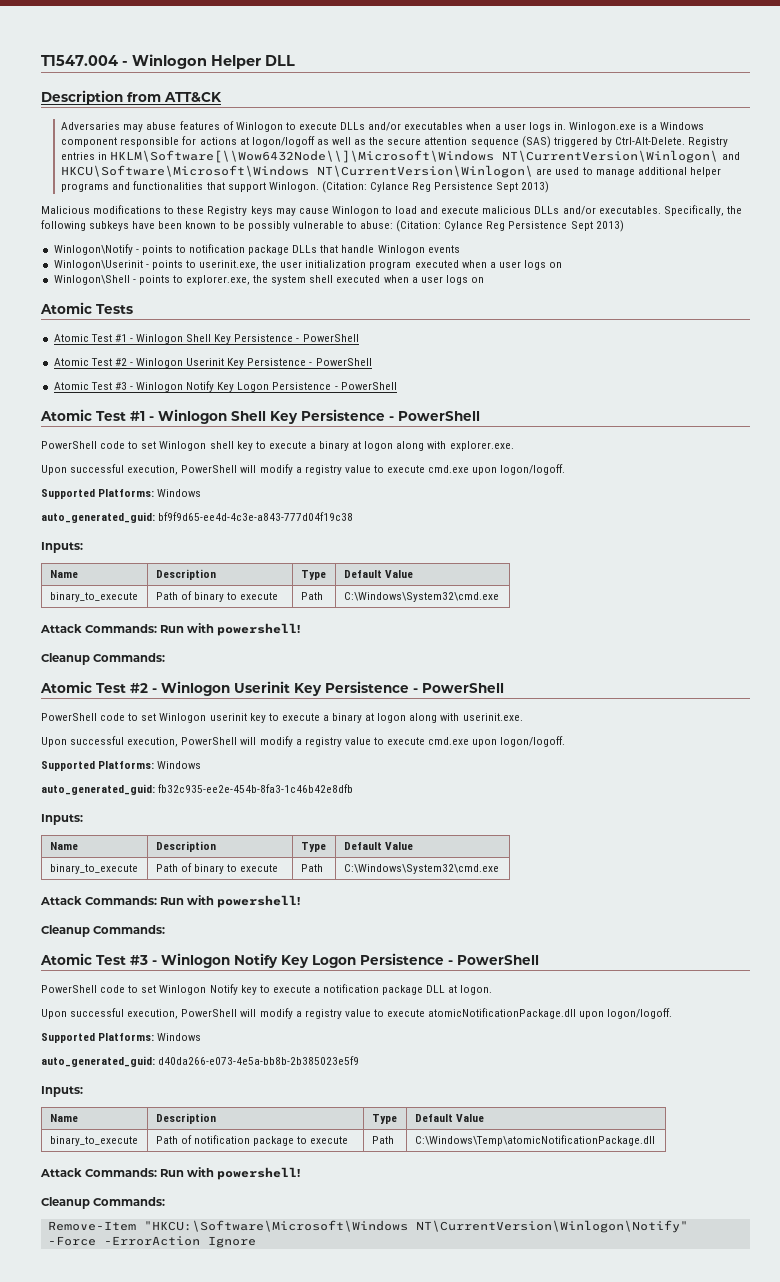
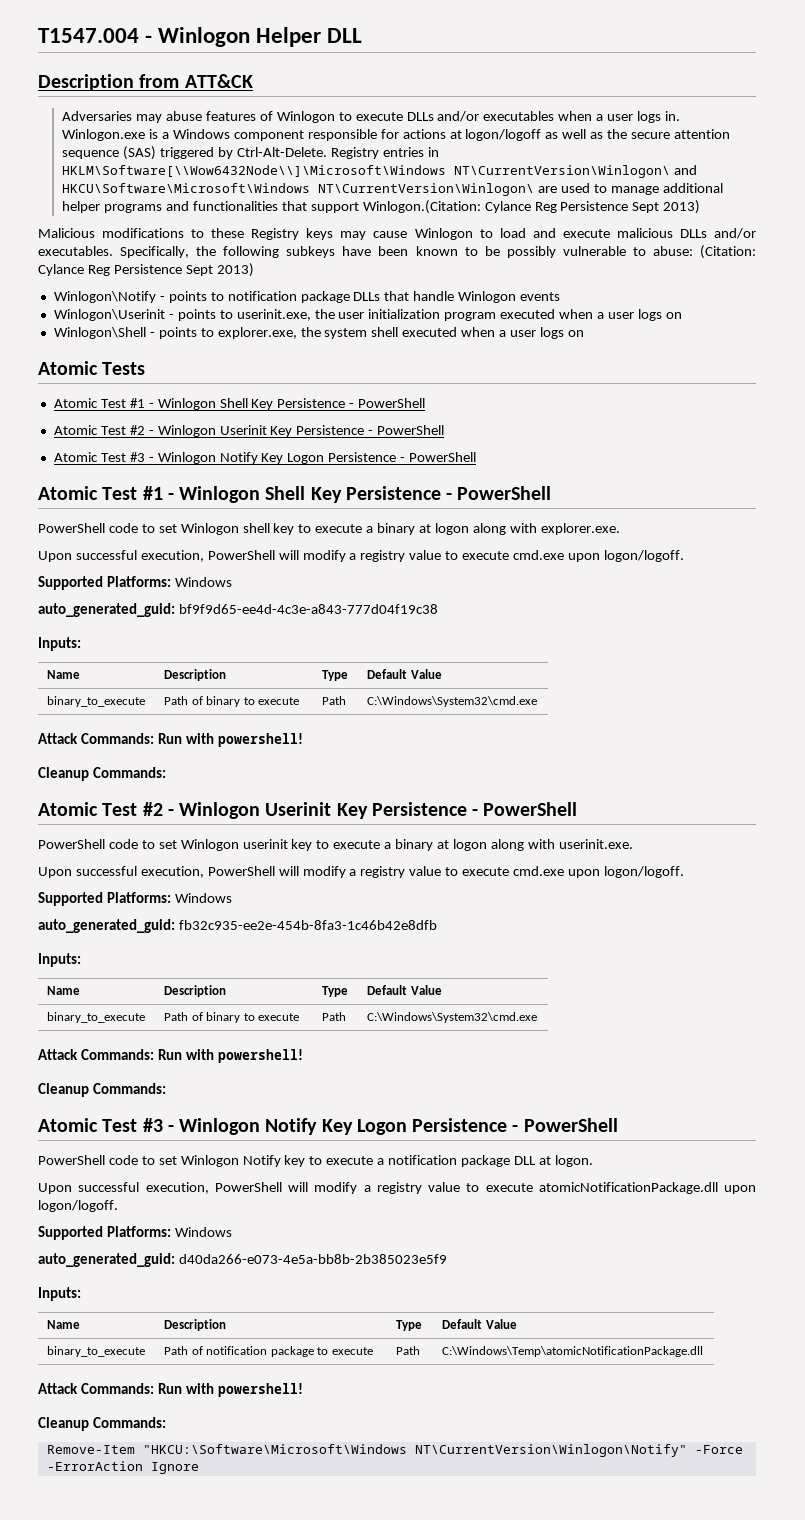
[268,181,367,193] Winlogon. (Citation: -> [362,200,481,214] Winlogon.(Citation:

